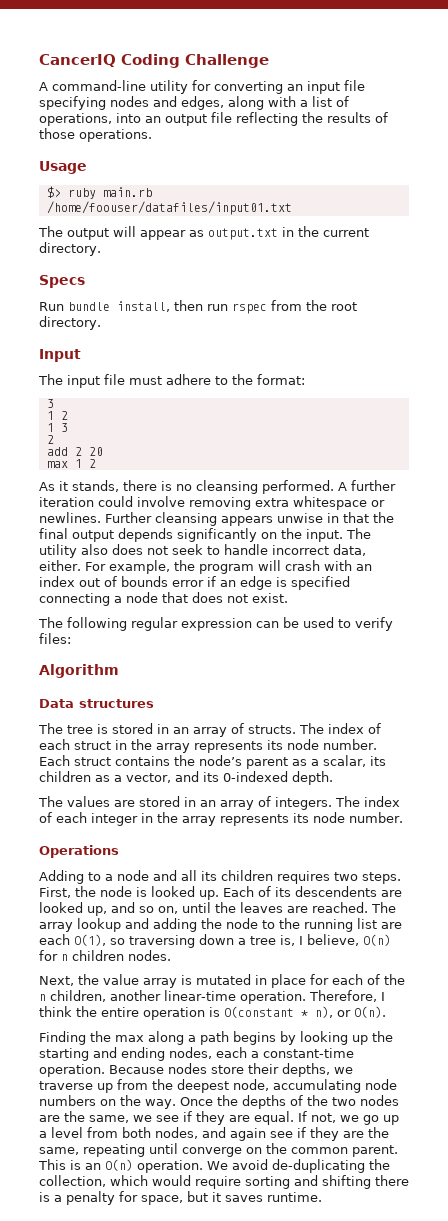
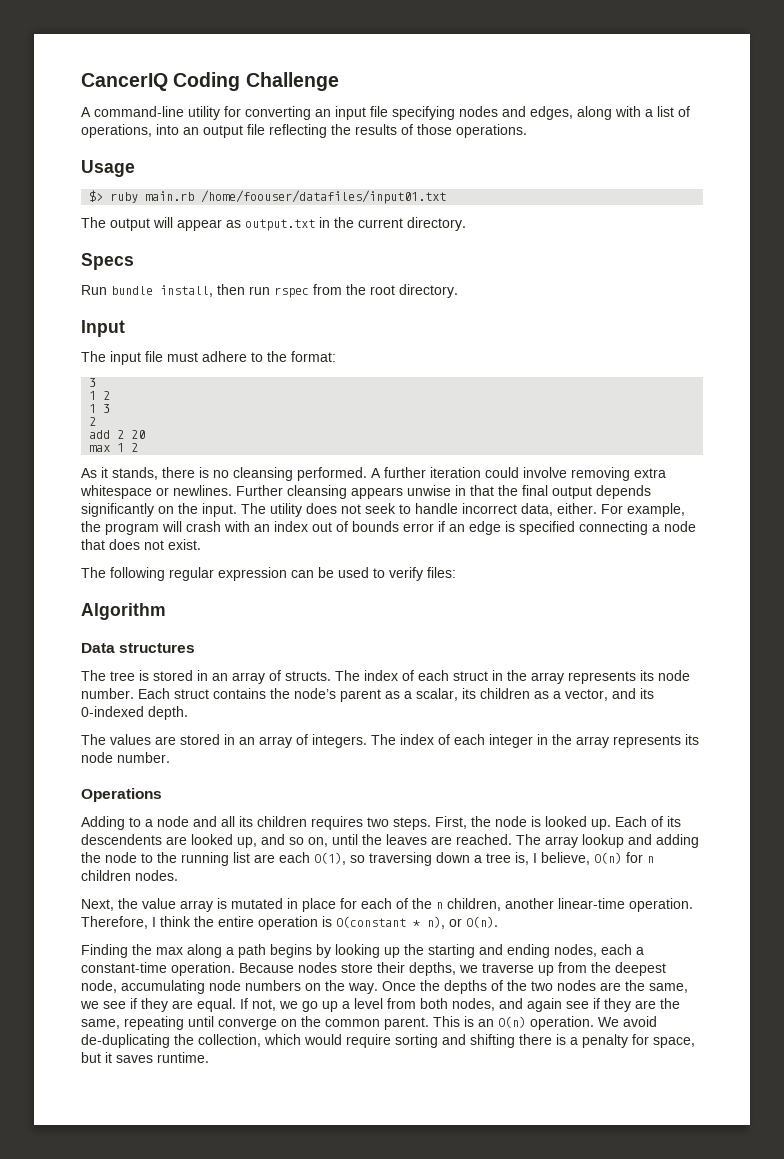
[81,544,108,555] also -> (302, 510) none

